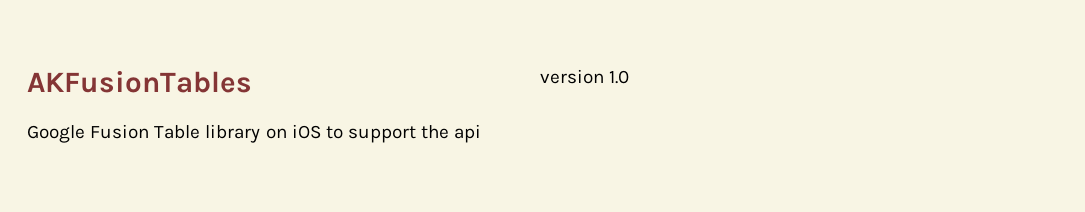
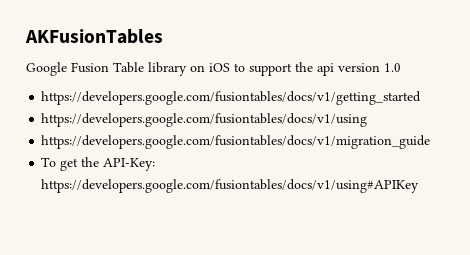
(630, 77) none -> [41,91,422,105] [41,113,368,127] [41,135,431,149] [41,157,156,171] [41,179,420,193] // https://developers.google.com/fusiontables/docs/v1/getting_started // https://developers.google.com/fusiontables/docs/v1/using // https://developers.google.com/fusiontables/docs/v1/migration_guide // To get the API-Key: https://developers.google.com/fusiontables/docs/v1/using#APIKey

